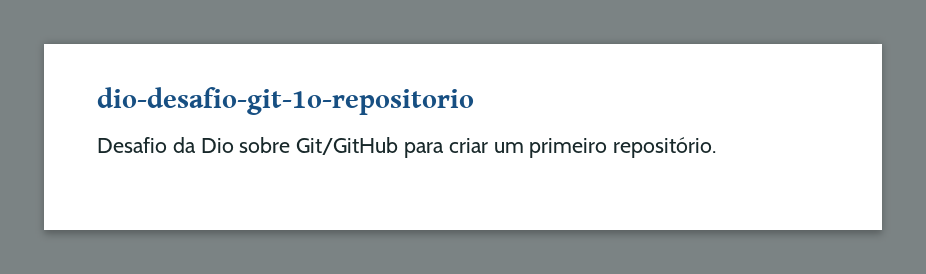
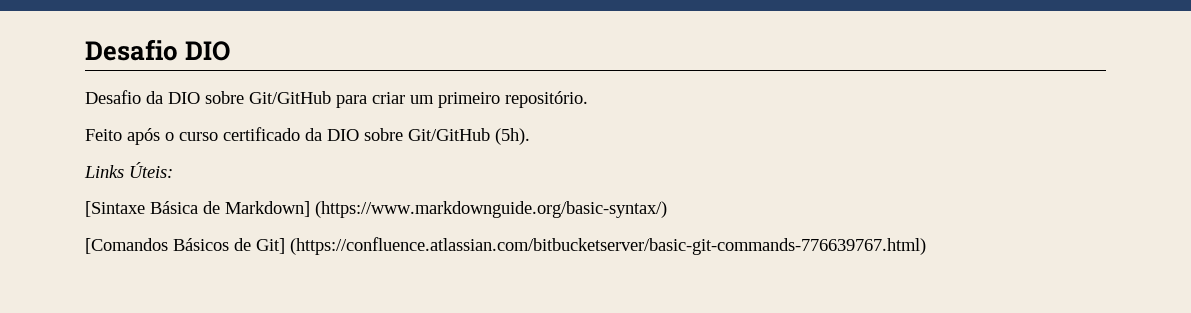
[97,87,474,115] dio-desafio-git-1o-repositorio -> [85,39,231,61] Desafio DIO
[200,138,234,153] Dio -> [168,92,200,104] DIO
(717, 147) none -> [85,127,530,145] [84,162,173,178] [85,201,667,218] [85,237,926,255] // Feito após o curso certificado da DIO sobre Git/GitHub (5h). // Links Úteis: // [Sintaxe Básica de Markdown] (https://www.markdownguide.org/basic-syntax/) // [Comandos Básicos de Git] (https://confluence.atlassian.com/bitbucketserver/basic-git-commands-776639767.html)

